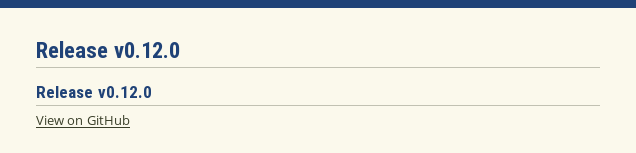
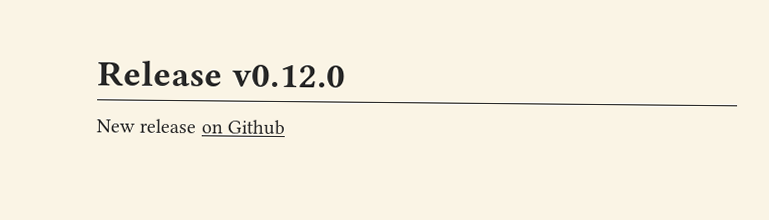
[36,41,181,58] [36,86,152,98] [36,115,130,125] Release v0.12.0 // Release v0.12.0 // View on GitHub -> [97,60,346,88] [96,118,286,136] Release v0.12.0 // New release on Github

